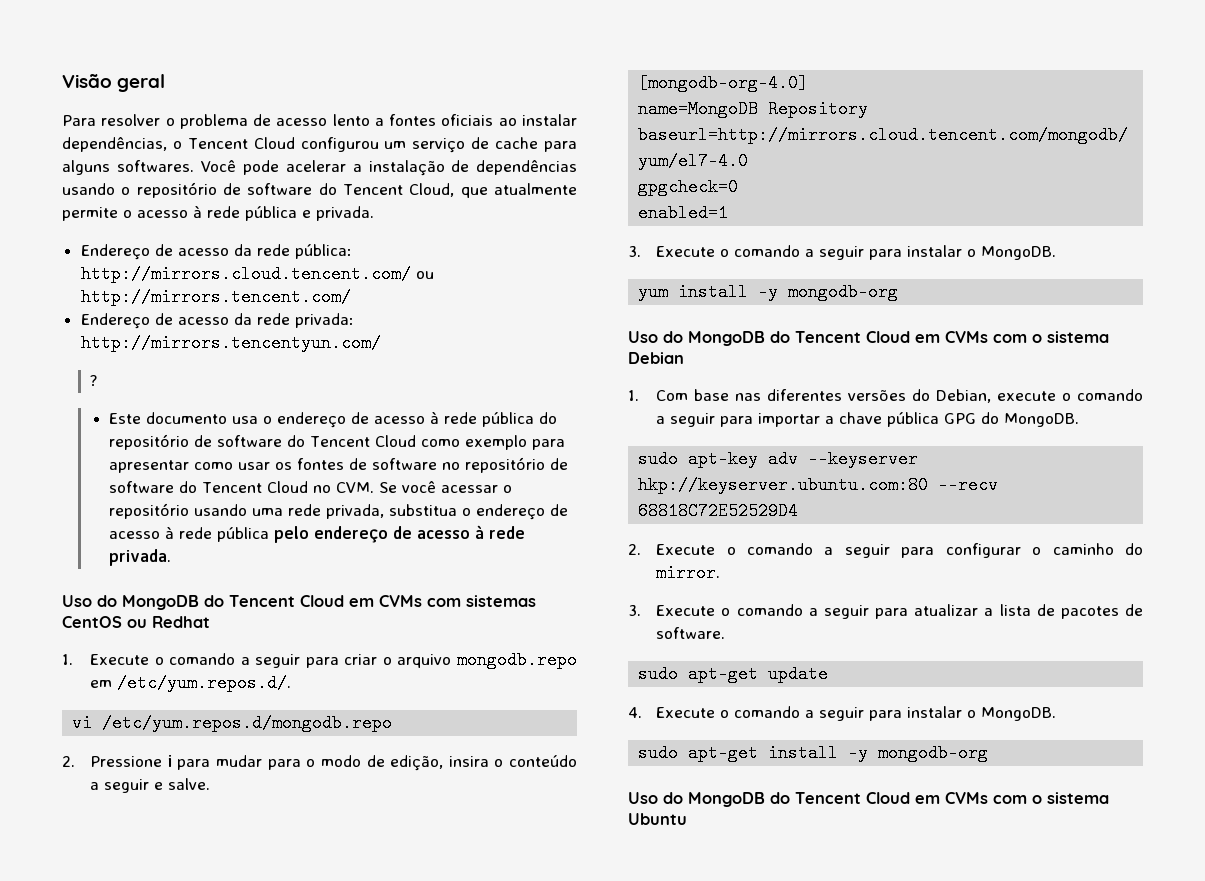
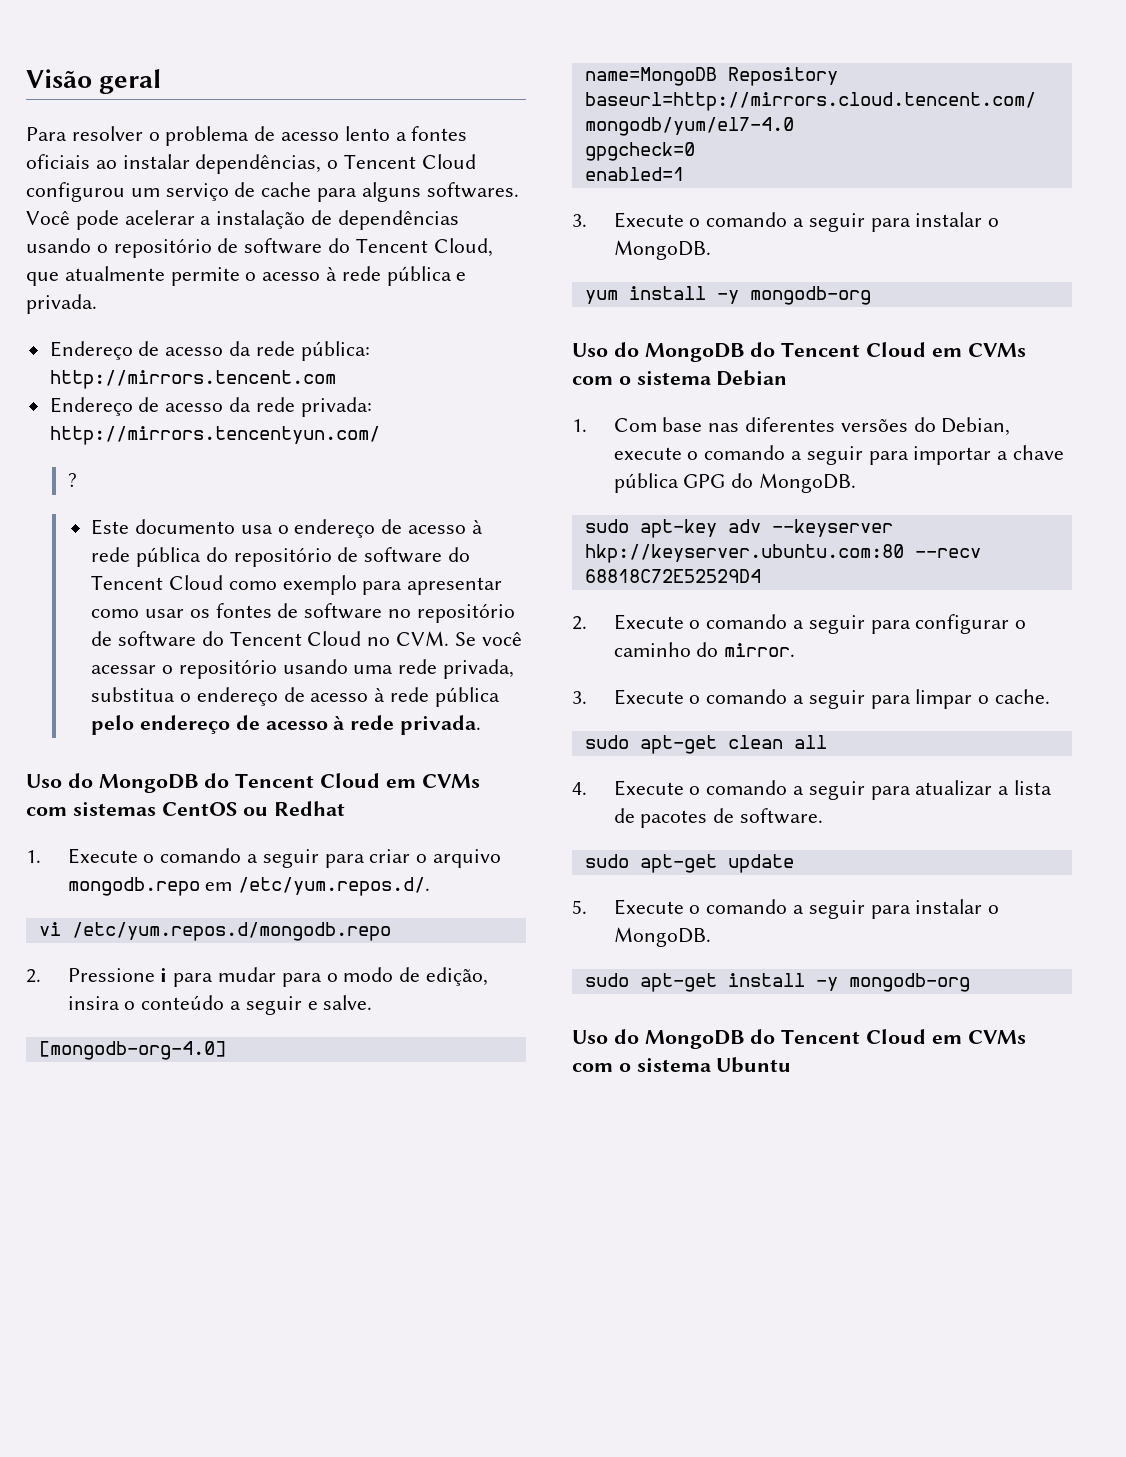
[80,265,434,283] [80,288,351,306] http://mirrors.cloud.tencent.com/ ou http://mirrors.tencent.com/ -> [49,370,336,389] http://mirrors.tencent.com
(909, 613) none -> [915,689,1050,709] [584,735,827,754] [572,780,911,800] limpar o cache. // sudo apt-get clean all // 4. Execute o comando a seguir para
[628,707,642,718] 4. -> [572,900,587,914] 5.

